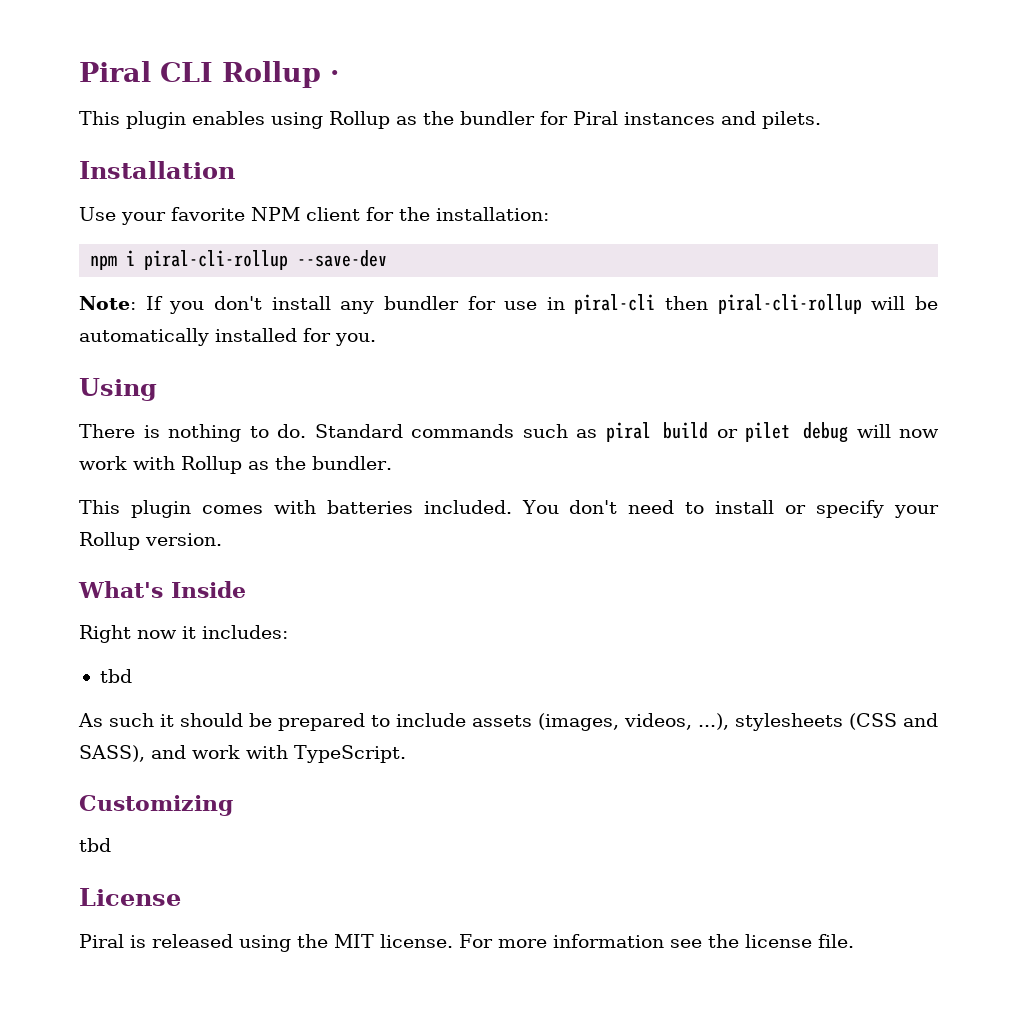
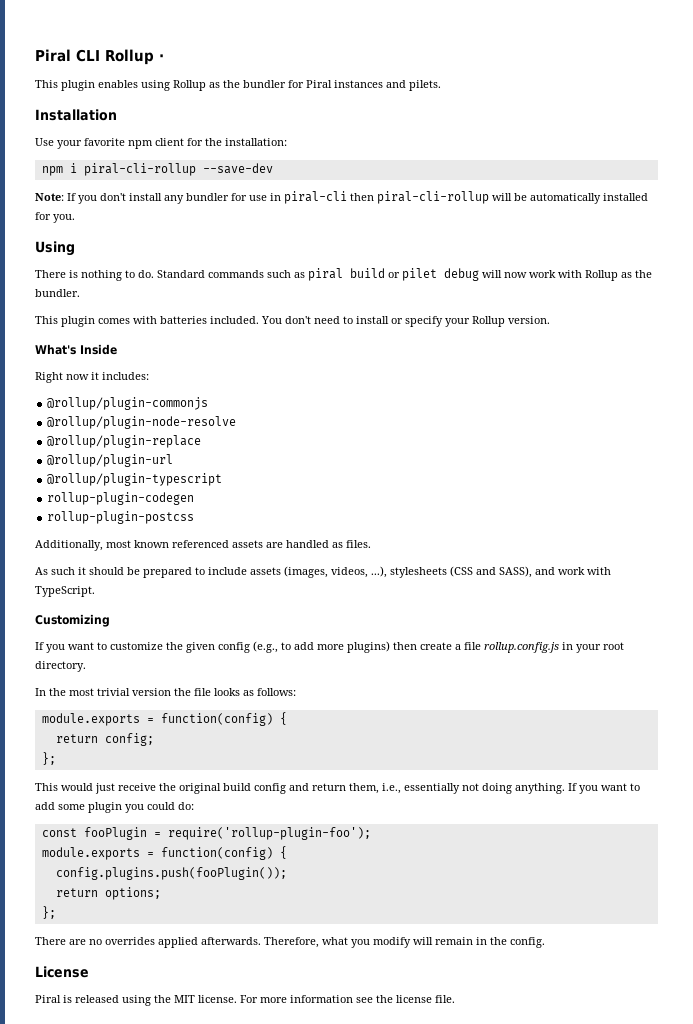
[251,207,300,221] NPM -> [128,140,153,149] npm
[99,669,132,683] tbd -> [47,397,209,410] [47,416,237,429] [47,435,202,448] [47,454,174,467] [47,473,223,486] [47,492,195,505] [47,511,195,524] [35,540,371,551] @rollup/plugin-commonjs // @rollup/plugin-node-resolve // @rollup/plugin-replace // @rollup/plugin-url // @rollup/plugin-typescript // rollup-plugin-codegen // rollup-plugin-postcss // Additionally, most known referenced assets are handled as files.
[79,838,111,852] tbd -> [35,641,624,653] [35,661,86,672] [35,688,296,696] [41,712,287,726] [55,733,154,746] [41,752,56,765] [35,783,640,794] [35,802,194,813] [41,827,371,840] [41,846,287,860] [55,867,287,880] [55,887,161,900] [41,906,56,919] [35,937,545,948] If you want to customize the given config (e.g., to add more plugins) then create a file rollup.config.js in your root directory. // In the most trivial version the file looks as follows: // module.exports = function(config) { // return config; // }; // This would just receive the original build config and return them, i.e., essentially not doing anything. If you want to add some plugin you could do: // const fooPlugin = require('rollup-plugin-foo'); // module.exports = function(config) { // config.plugins.push(fooPlugin()); // return options; // }; // There are no overrides applied afterwards. Therefore, what you modify will remain in the config.

